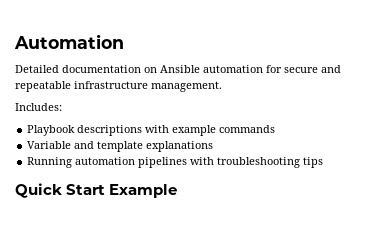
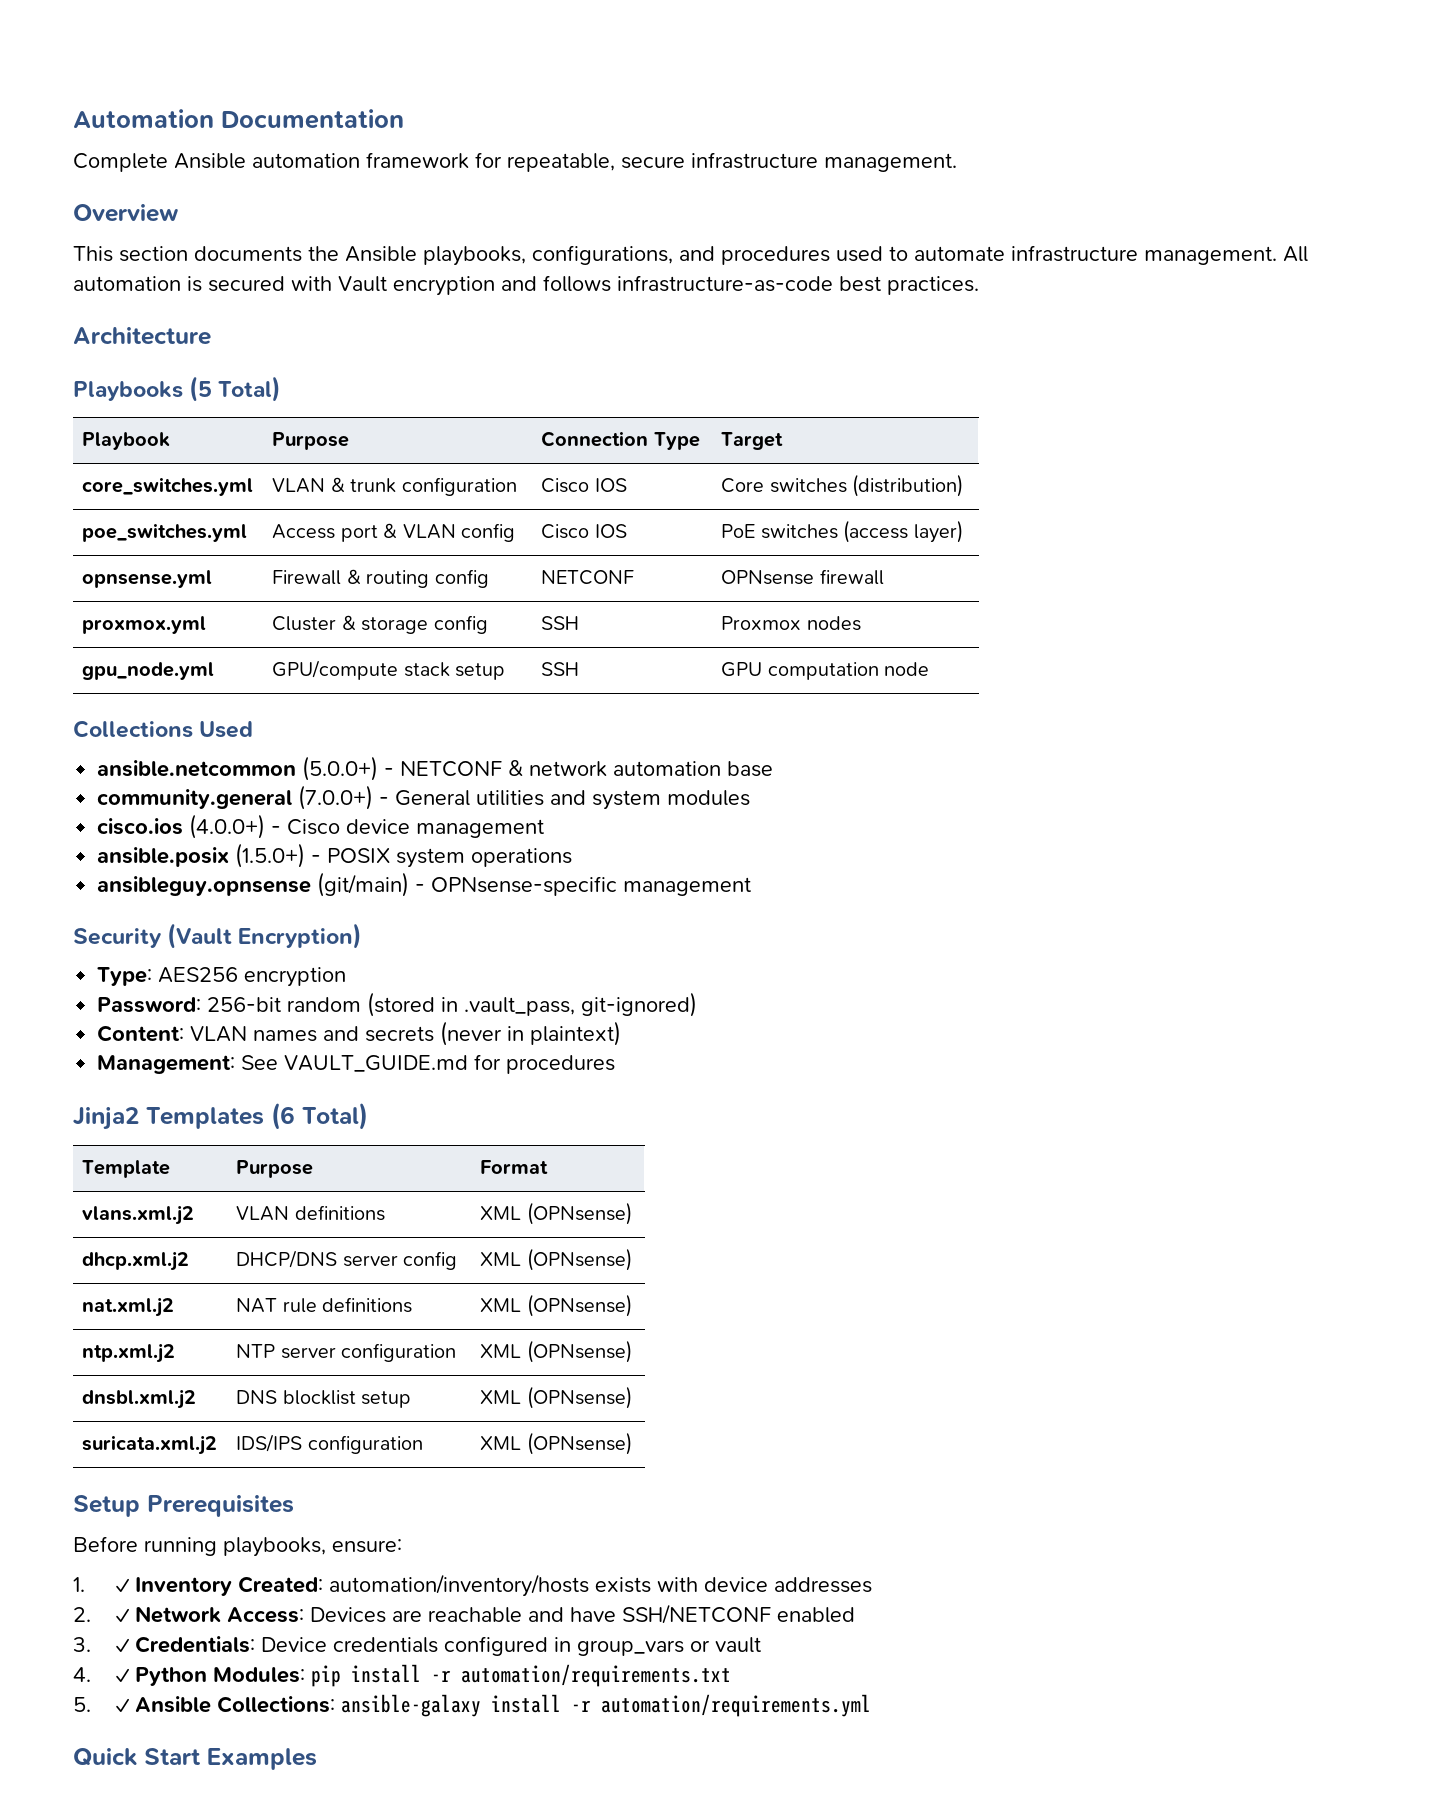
[15,65,341,73] [15,81,222,92] [15,103,62,111] [27,125,276,136] [27,141,214,152] [27,157,324,168] // Detailed documentation on Ansible automation for secure and repeatable infrastructure management. // Includes: // Playbook descriptions with example commands // Variable and template explanations // Running automation pipelines with troubleshooting tips -> [221,109,404,129] [73,152,957,172] [73,204,178,222] [73,245,1308,266] [73,275,979,296] [73,327,211,345] [73,376,282,402] [82,432,171,450] [272,432,350,450] [541,431,701,450] [721,432,784,450] [82,477,254,496] [272,477,517,496] [541,478,627,493] [721,474,964,497] [82,523,248,542] [272,523,516,542] [541,524,627,539] [721,520,963,543] [82,570,213,588] [272,569,489,588] [541,570,635,585] [721,569,884,585] [82,616,207,634] [272,615,488,634] [541,616,580,630] [721,616,861,631] [82,662,215,680] [272,660,506,680] [541,662,580,676] [721,662,930,680] [73,720,254,738] [97,756,774,781] [97,785,751,810] [97,814,545,839] [97,843,573,868] [97,872,752,897] [73,923,363,949] [97,967,347,987] [97,992,698,1017] [97,1021,622,1046] [97,1054,616,1074] [73,1102,368,1130] [82,1160,171,1178] [236,1160,314,1178] [480,1160,549,1174] [82,1205,195,1225] [236,1205,385,1221] [480,1202,632,1225] [82,1251,190,1271] [236,1250,458,1270] [480,1248,632,1271] [82,1297,175,1317] [236,1297,413,1313] [480,1294,632,1317] [82,1343,176,1363] [236,1343,457,1362] [480,1340,632,1363] [82,1389,197,1409] [236,1390,412,1408] [480,1386,632,1409] [82,1435,218,1455] [236,1434,423,1454] [480,1432,632,1455] [73,1495,294,1517] [73,1536,402,1557] [73,1574,872,1597] [73,1604,855,1624] [73,1636,761,1656] [73,1664,731,1687] [73,1694,871,1717] Documentation // Complete Ansible automation framework for repeatable, secure infrastructure management. // Overview // This section documents the Ansible playbooks, configurations, and procedures used to automate infrastructure management. All automation is secured with Vault encryption and follows infrastructure-as-code best practices. // Architecture // Playbooks (5 Total) // Playbook | Purpose | Connection Type | Target // core_switches.yml | VLAN & trunk configuration | Cisco IOS | Core switches (distribution) // poe_switches.yml | Access port & VLAN config | Cisco IOS | PoE switches (access layer) // opnsense.yml | Firewall & routing config | NETCONF | OPNsense firewall // proxmox.yml | Cluster & storage config | SSH | Proxmox nodes // gpu_node.yml | GPU/compute stack setup | SSH | GPU computation node // Collections Used // ansible.netcommon (5.0.0+) - NETCONF & network automation base // community.general (7.0.0+) - General utilities and system modules // cisco.ios (4.0.0+) - Cisco device management // ansible.posix (1.5.0+) - POSIX system operations // ansibleguy.opnsense (git/main) - OPNsense-specific management // Security (Vault Encryption) // Type: AES256 encryption // Password: 256-bit random (stored in .vault_pass, git-ignored) // Content: VLAN names and secrets (never in plaintext) // Management: See VAULT_GUIDE.md for procedures // Jinja2 Templates (6 Total) // Template | Purpose | Format // vlans.xml.j2 | VLAN definitions | XML (OPNsense) // dhcp.xml.j2 | DHCP/DNS server config | XML (OPNsense) // nat.xml.j2 | NAT rule definitions | XML (OPNsense) // ntp.xml.j2 | NTP server configuration | XML (OPNsense) // dnsbl.xml.j2 | DNS blocklist setup | XML (OPNsense) // suricata.xml.j2 | IDS/IPS configuration | XML (OPNsense) // Setup Prerequisites // Before running playbooks, ensure: // 1. ✓ Inventory Created: automation/inventory/hosts exists with device addresses // 2. ✓ Network Access: Devices are reachable and have SSH/NETCONF enabled // 3. ✓ Credentials: Device credentials configured in group_vars or vault // 4. ✓ Python Modules: pip install -r automation/requirements.txt // 5. ✓ Ansible Collections: ansible-galaxy install -r automation/requirements.yml
[109,184,178,198] Example -> [207,1748,317,1770] Examples

